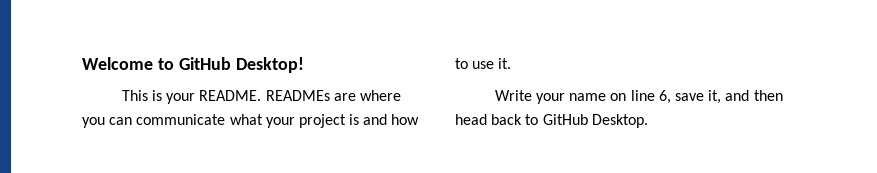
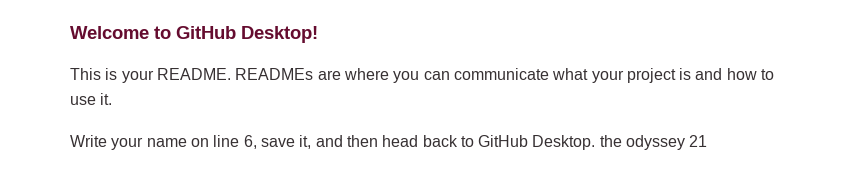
(648, 121) none -> [599,135,708,150] the odyssey 21

